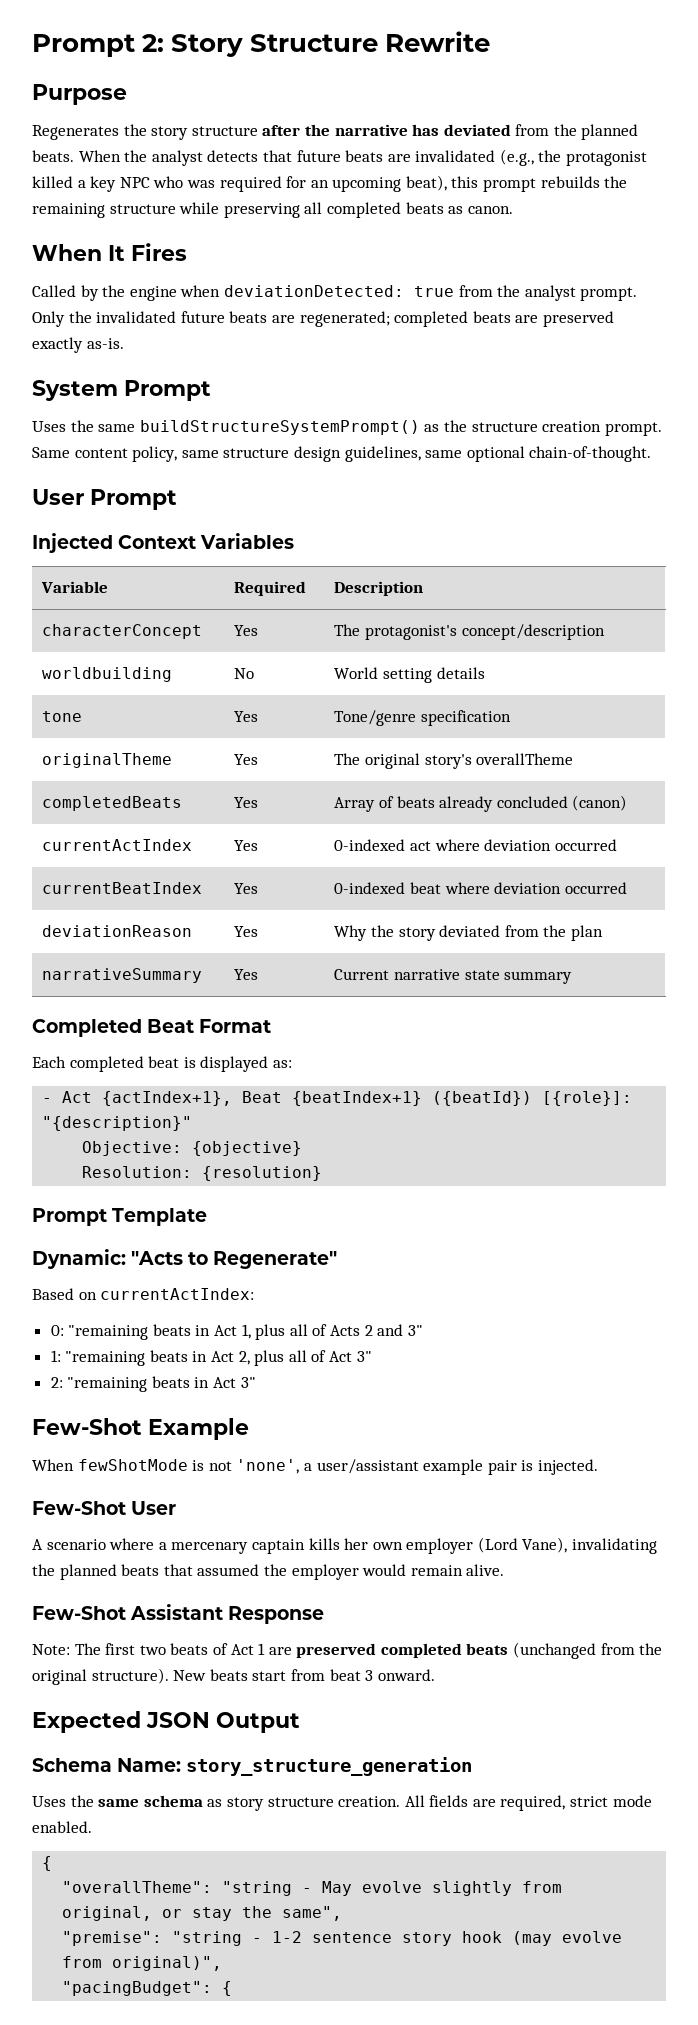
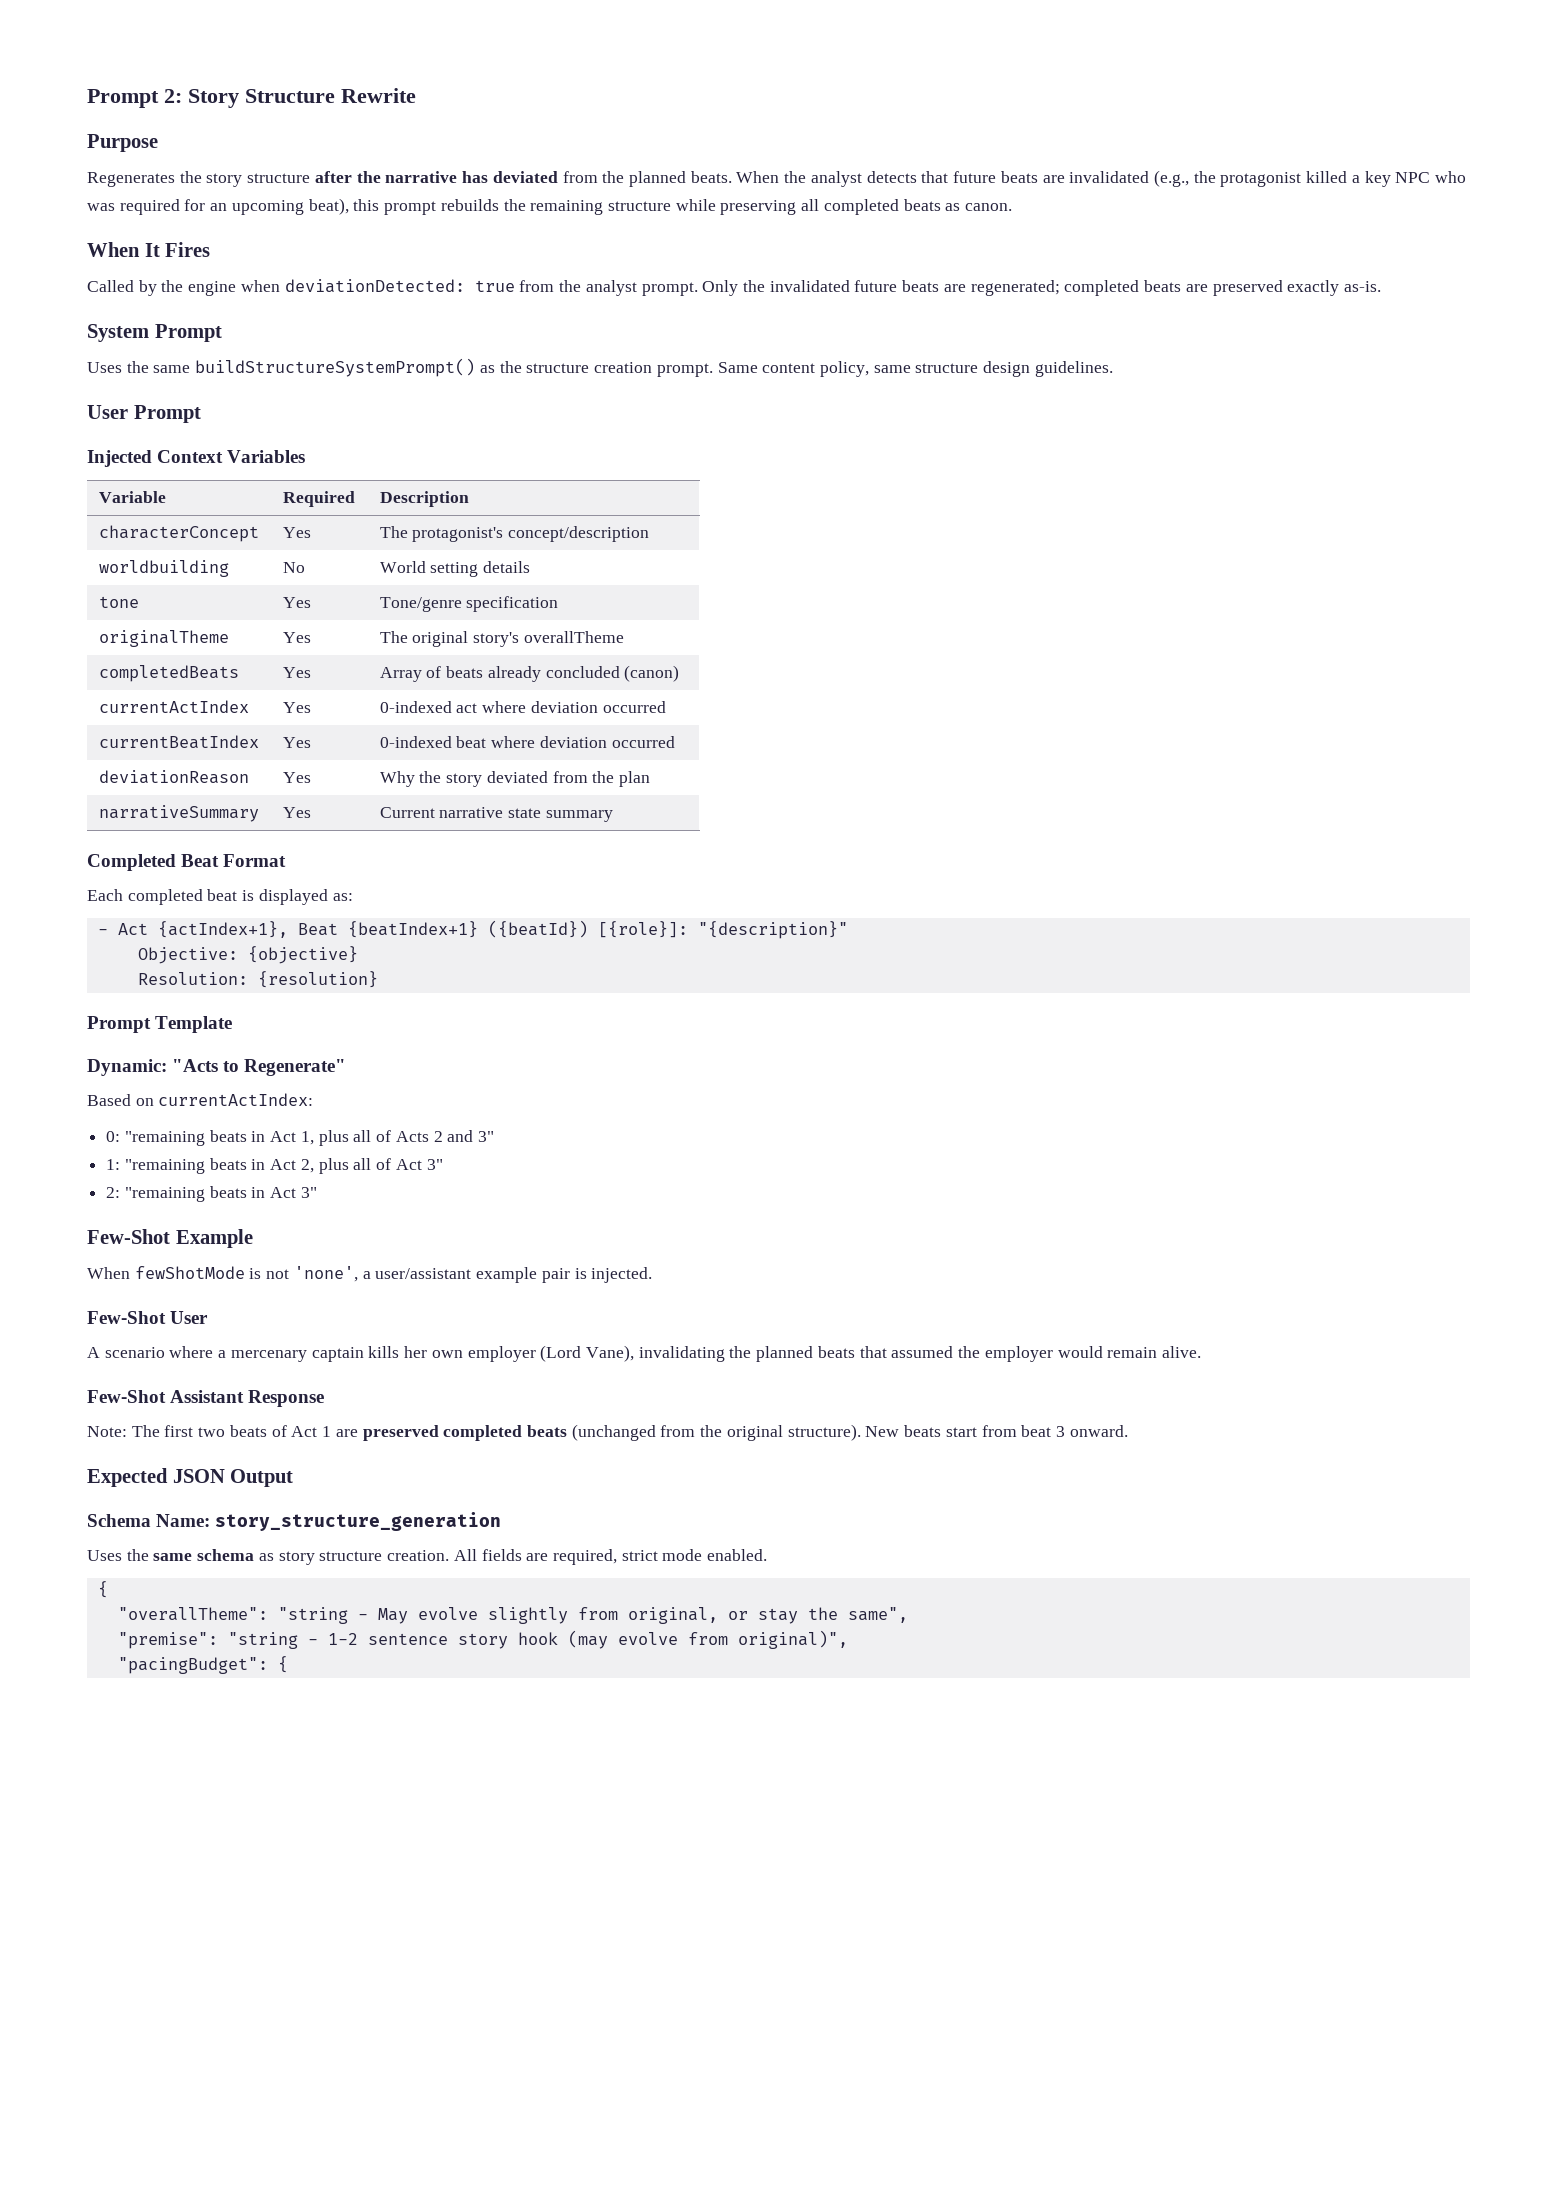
[344,446,652,462] guidelines, same optional chain-of-thought. -> [1034,361,1113,377] guidelines.

